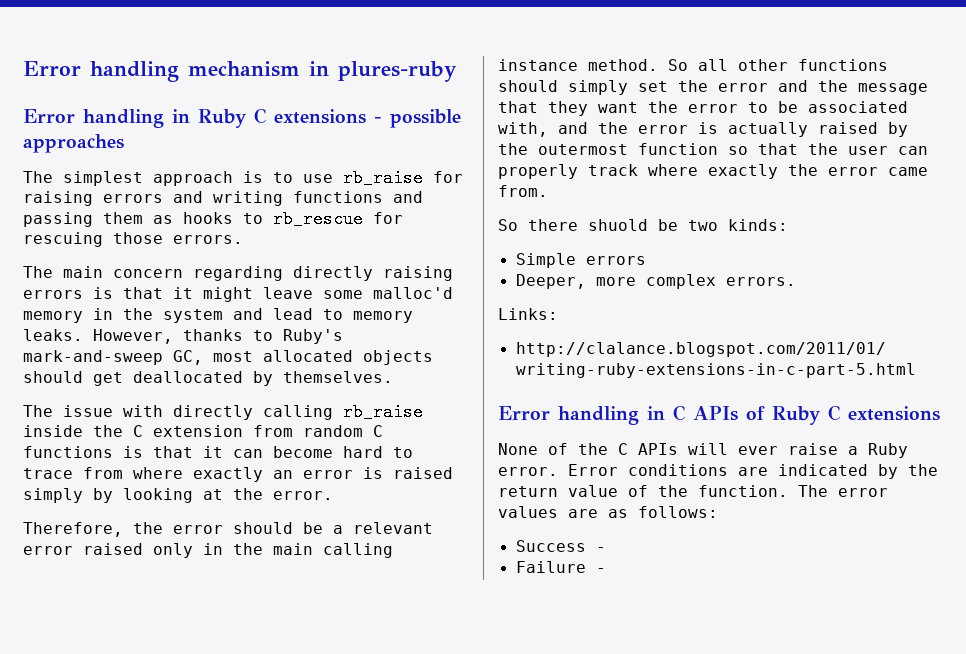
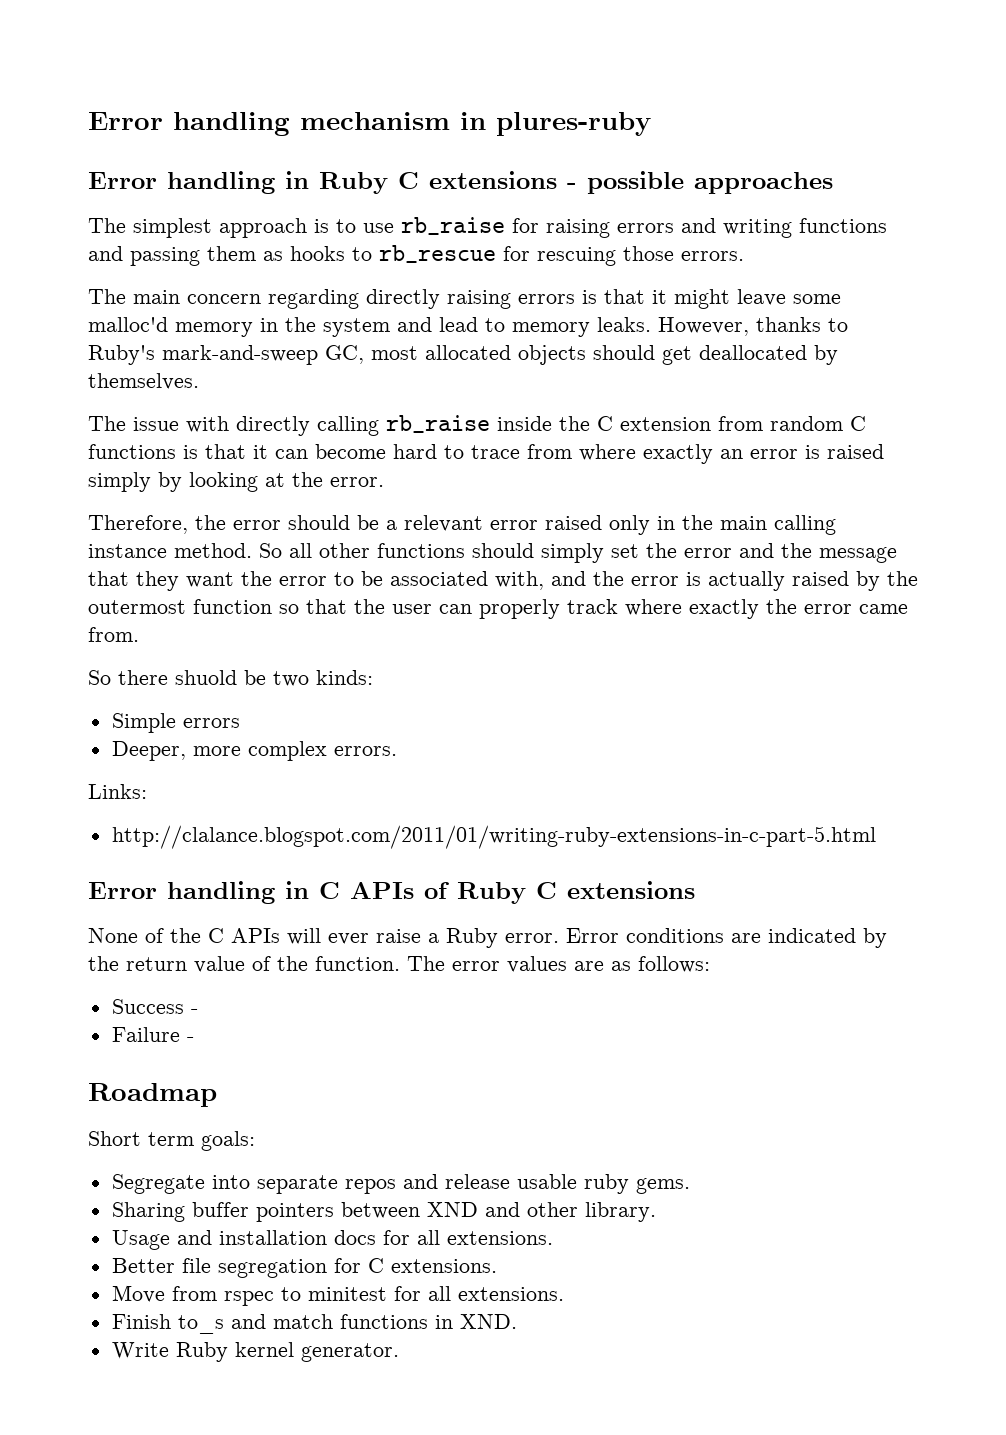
(606, 570) none -> [88,1083,217,1107] [88,1131,255,1151] [111,1174,690,1194] [111,1202,656,1222] [111,1230,553,1250] [111,1258,497,1278] [111,1285,564,1306] [111,1314,517,1334] [111,1342,399,1362] // Roadmap // Short term goals: // Segregate into separate repos and release usable ruby gems. // Sharing buffer pointers between XND and other library. // Usage and installation docs for all extensions. // Better file segregation for C extensions. // Move from rspec to minitest for all extensions. // Finish to_s and match functions in XND. // Write Ruby kernel generator.

